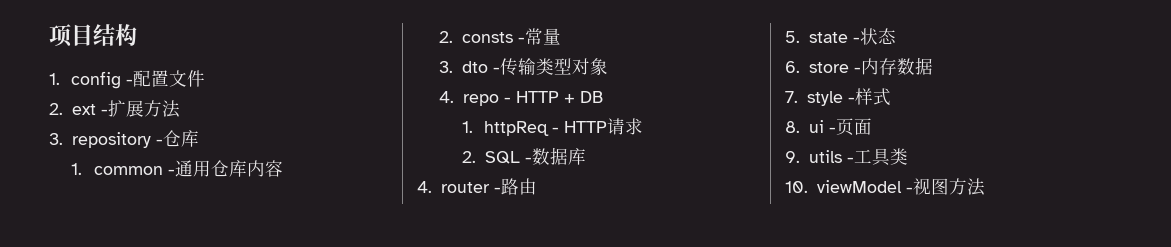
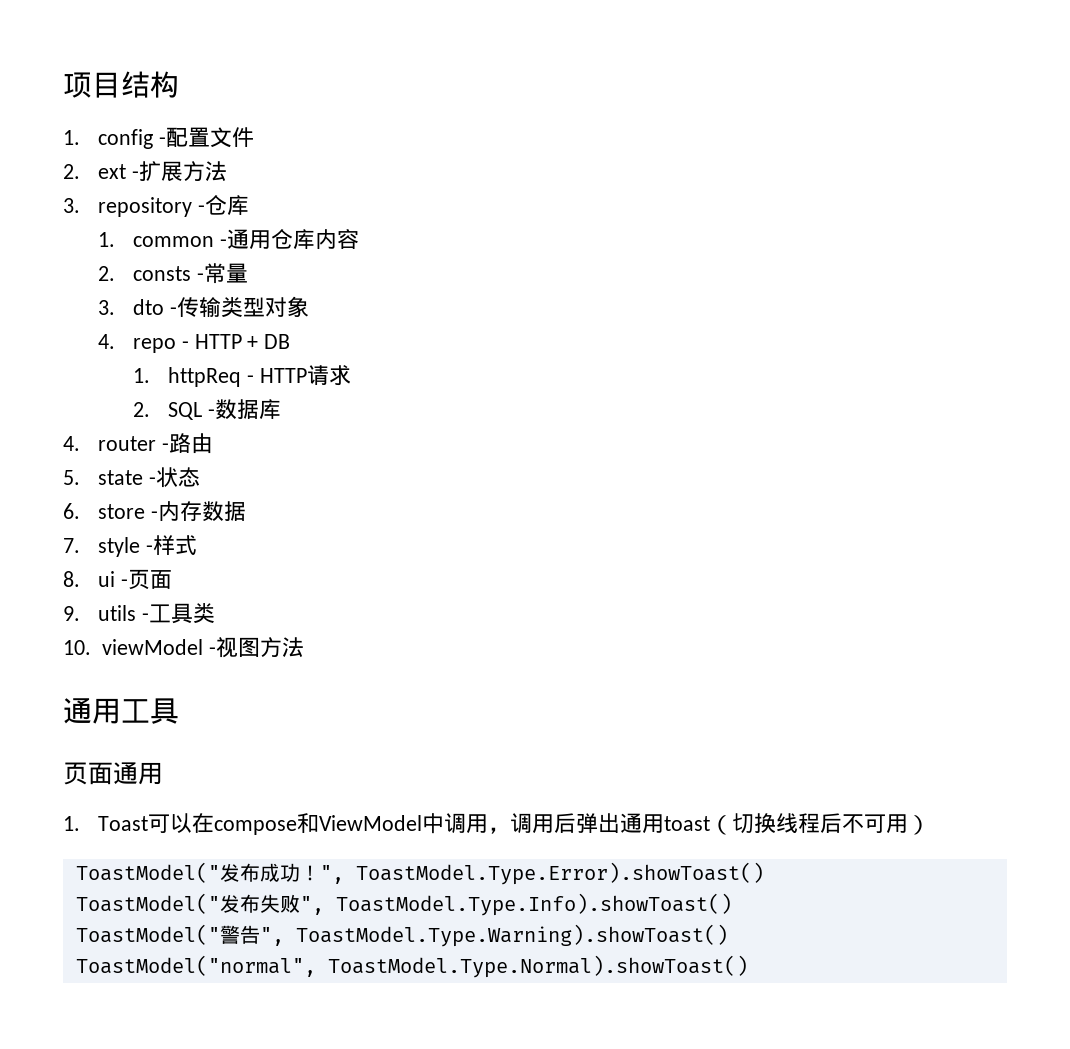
(985, 187) none -> [63,698,179,724] [63,762,163,785] [63,813,930,835] [75,862,764,885] [75,893,732,916] [75,924,728,947] [75,955,748,978] // 通用工具 // 页面通用 // 1. Toast可以在compose和ViewModel中调用，调用后弹出通用toast（切换线程后不可用） // ToastModel("发布成功！", ToastModel.Type.Error).showToast() // ToastModel("发布失败", ToastModel.Type.Info).showToast() // ToastModel("警告", ToastModel.Type.Warning).showToast() // ToastModel("normal", ToastModel.Type.Normal).showToast()

